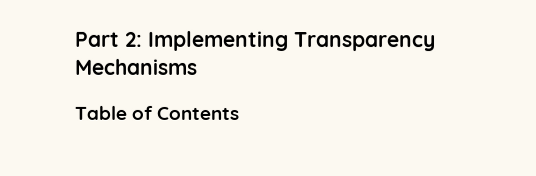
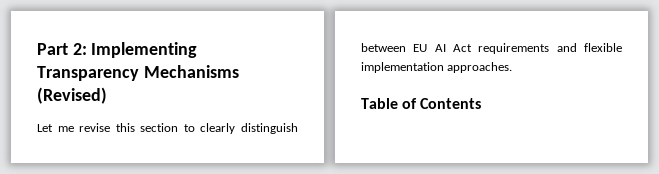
(198, 66) none -> [37,87,107,104] [37,123,298,134] [361,43,622,54] [361,62,513,73] (Revised) // Let me revise this section to clearly distinguish between EU AI Act requirements and flexible implementation approaches.

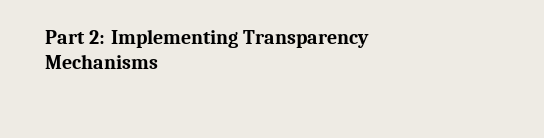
[37,87,107,104] [37,123,298,134] [361,43,622,54] [361,62,513,73] [361,98,482,109] (Revised) // Let me revise this section to clearly distinguish between EU AI Act requirements and flexible implementation approaches. // Table of Contents -> (158, 61) none

